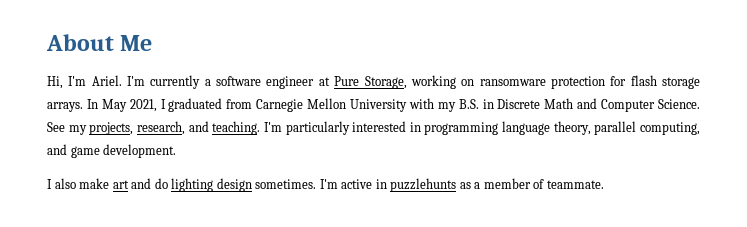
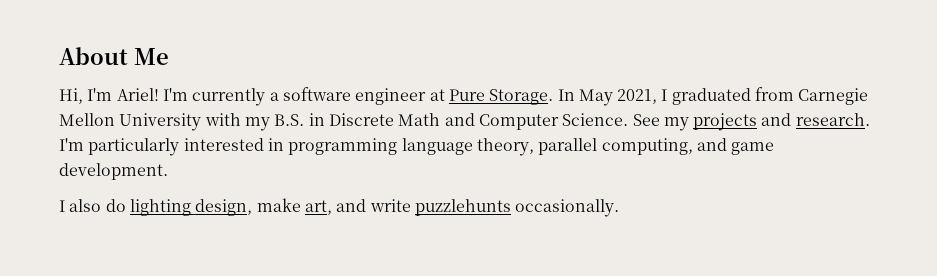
[91,75,122,86] Ariel. -> [116,88,159,101] Ariel!
[364,75,701,89] [47,102,83,112] Storage, working on ransomware protection for flash storage arrays. -> [489,89,554,105] Storage.
[89,121,261,135] projects, research, and teaching. -> [693,113,870,131] projects and research.
[79,178,604,192] make art and do lighting design sometimes. I'm active in puzzlehunts as a member of teammate. -> [105,198,620,217] do lighting design, make art, and write puzzlehunts occasionally.

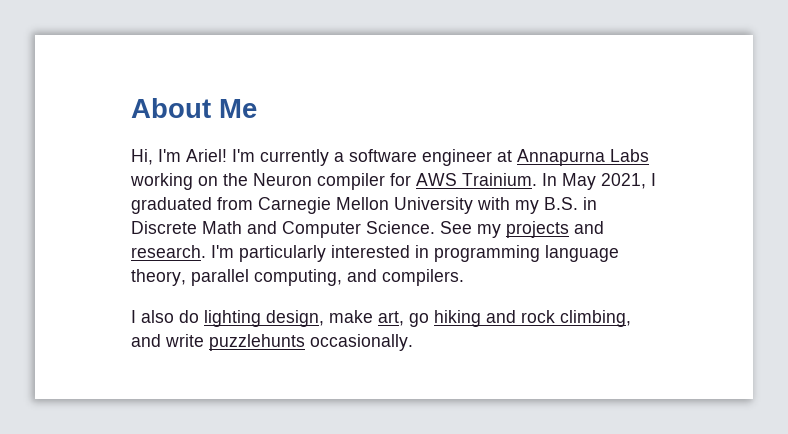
[448,89,554,105] Pure Storage. -> [517,149,649,166] [130,173,537,190] Annapurna Labs working on the Neuron compiler for AWS Trainium.
[731,142,775,155] [59,163,168,180] game development. -> [382,269,464,286] compilers.
(332, 207) none -> [409,310,631,327] go hiking and rock climbing,

